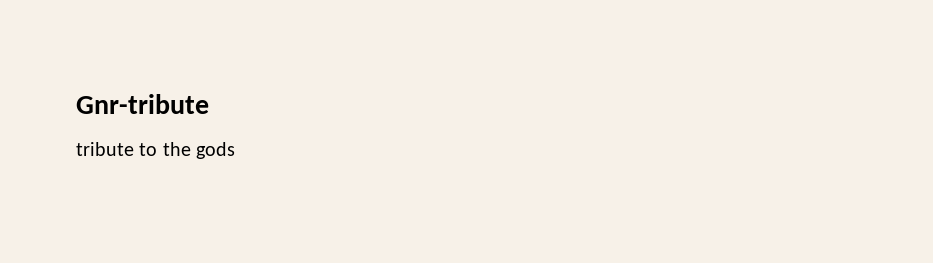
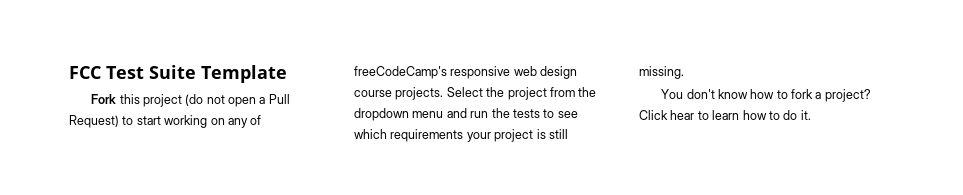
[76,94,209,114] [76,142,236,159] Gnr-tribute // tribute to the gods -> [69,65,287,83] [91,94,290,107] [69,115,262,128] [354,66,578,79] [354,87,597,100] [354,108,578,121] [354,129,568,142] [639,66,684,79] [661,89,871,102] [639,110,811,120] FCC Test Suite Template // Fork this project (do not open a Pull Request) to start working on any of freeCodeCamp's responsive web design course projects. Select the project from the dropdown menu and run the tests to see which requirements your project is still missing. // You don't know how to fork a project? Click hear to learn how to do it.

